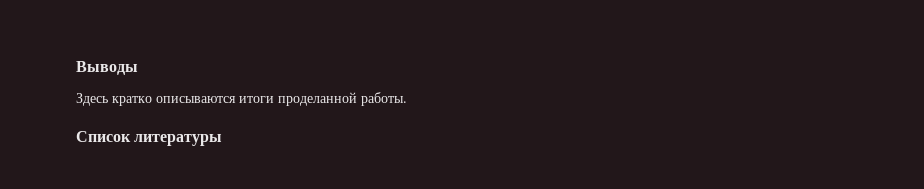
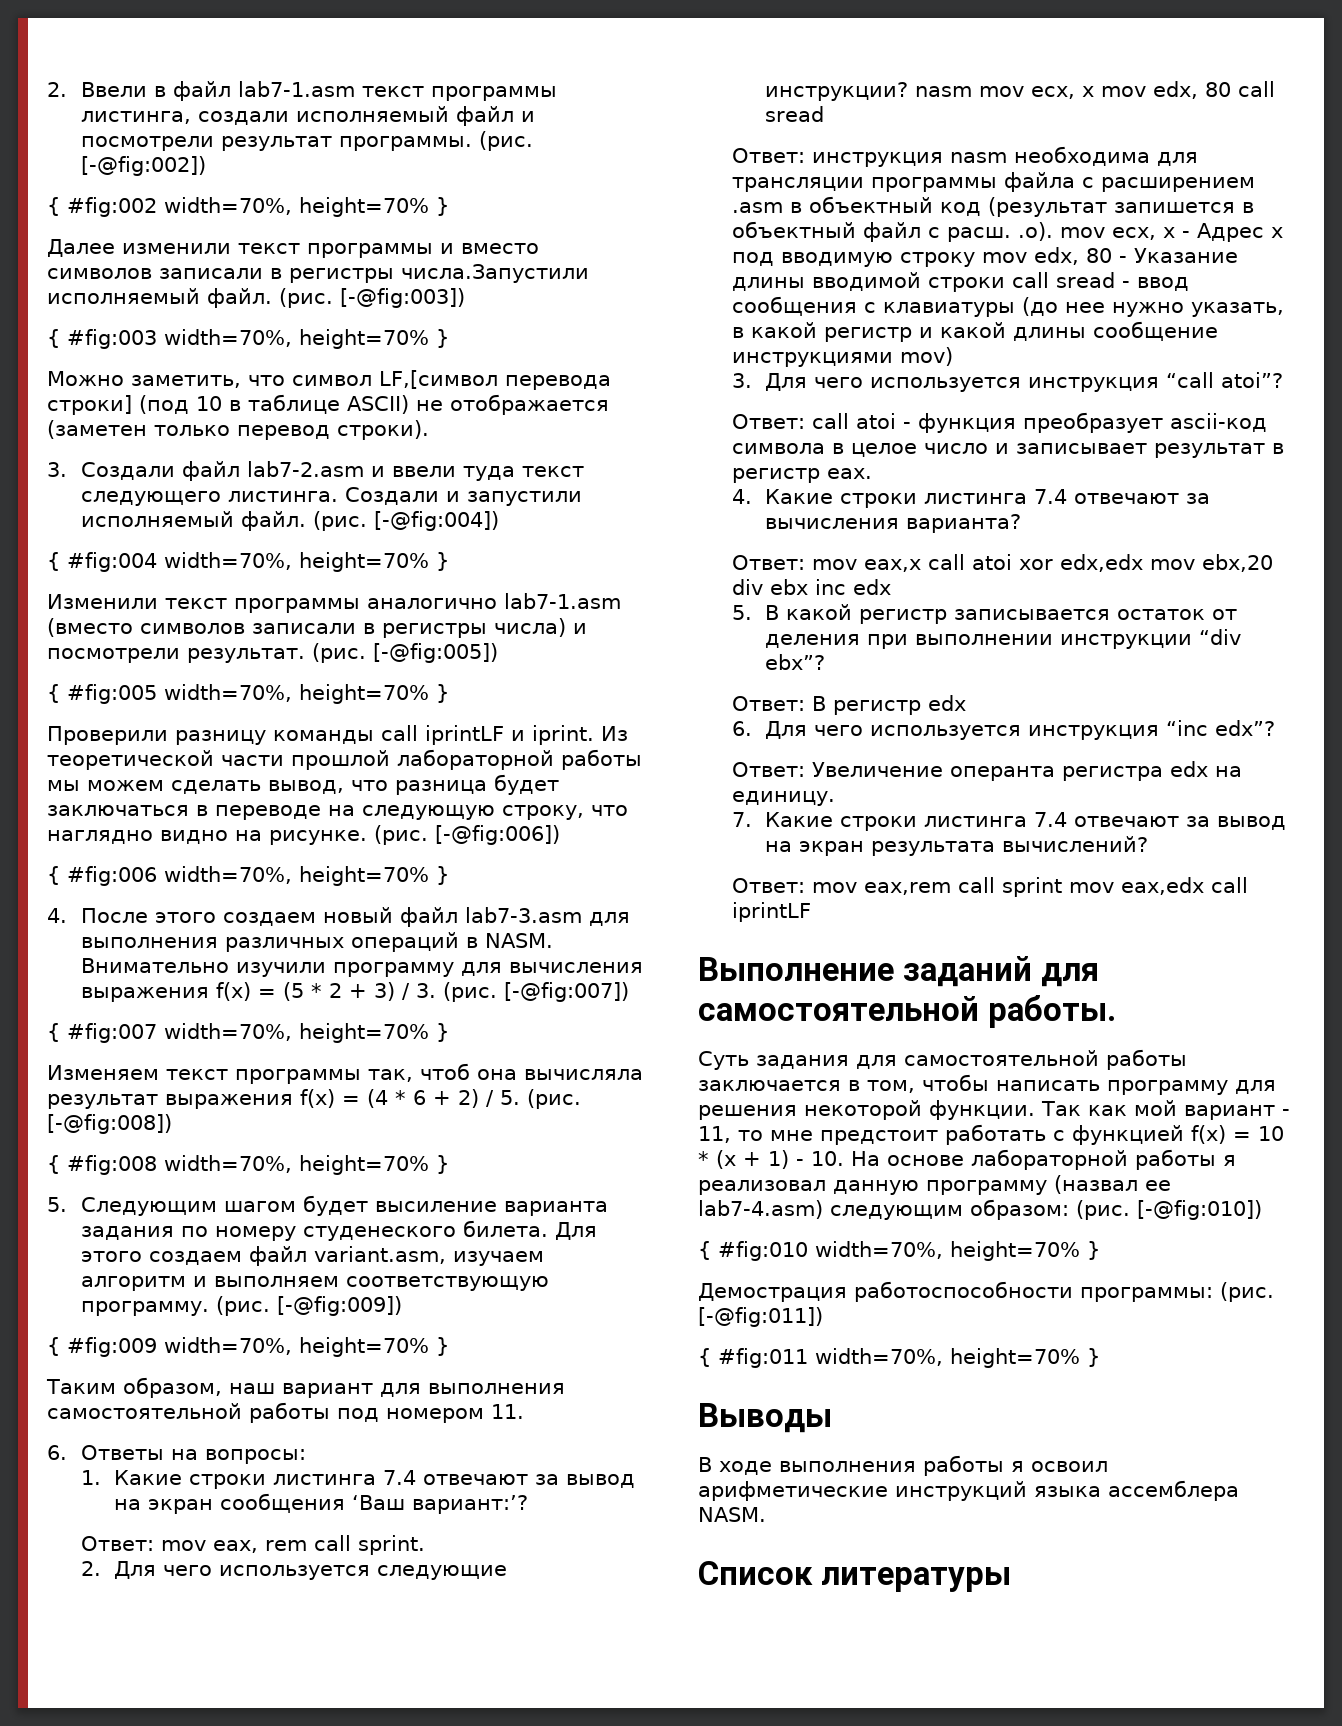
[76,61,138,75] [76,92,407,106] Выводы // Здесь кратко описываются итоги проделанной работы. -> [47,81,557,101] [80,106,535,126] [80,131,533,151] [80,156,206,176] [47,197,449,217] [47,239,539,258] [47,264,589,283] [47,288,465,308] [47,329,449,349] [47,370,611,390] [47,394,609,415] [47,420,429,440] [47,461,584,481] [80,487,582,506] [80,511,499,531] [47,552,449,572] [47,593,621,613] [47,618,587,638] [47,643,498,663] [47,684,449,704] [47,725,628,745] [47,749,642,770] [47,774,559,795] [47,805,628,820] [47,825,560,845] [47,866,449,886] [47,907,630,927] [80,932,553,952] [80,958,643,977] [80,982,629,1002] [47,1023,449,1043] [47,1063,643,1084] [47,1089,581,1109] [47,1114,172,1134] [47,1155,449,1175] [47,1195,608,1216] [80,1220,597,1241] [80,1246,544,1266] [80,1276,549,1291] [80,1296,402,1316] [47,1337,449,1357] [46,1377,565,1398] [47,1402,524,1423] [47,1445,306,1464] [80,1470,636,1489] [114,1493,529,1514] [80,1535,425,1555] [80,1561,508,1580] [765,81,1276,101] [765,106,825,122] [731,146,1198,167] [731,172,1255,192] [731,196,1254,217] [731,221,1283,242] [731,247,1238,267] [731,272,1189,292] [731,296,1284,317] [731,321,1218,342] [731,347,953,367] [731,372,1284,392] [731,412,1267,433] [731,443,1284,458] [731,468,872,483] [731,489,1211,508] [765,514,1022,533] [731,554,1273,572] [731,579,891,595] [731,604,1238,624] [765,629,1242,649] [765,654,826,670] [731,695,966,715] [731,720,1276,740] [731,761,1242,781] [731,791,835,806] [731,812,1287,831] [765,836,1149,856] [731,877,1248,897] [731,902,811,922] [698,956,1099,987] [698,995,1116,1028] [698,1049,1187,1070] [698,1074,1276,1095] [698,1100,1290,1120] [698,1124,1284,1145] [698,1149,1236,1170] [698,1175,1171,1195] [698,1199,1262,1220] [698,1241,1100,1261] [698,1281,1274,1302] [698,1307,823,1327] [698,1348,1100,1368] [698,1403,832,1433] [698,1455,1108,1476] [698,1480,1239,1501] [698,1507,766,1522] 2. Ввели в файл lab7-1.asm текст программы листинга, создали исполняемый файл и посмотрели результат программы. (рис. [-@fig:002]) // { #fig:002 width=70%, height=70% } // Далее изменили текст программы и вместо символов записали в регистры числа.Запустили исполняемый файл. (рис. [-@fig:003]) // { #fig:003 width=70%, height=70% } // Можно заметить, что символ LF,[символ перевода строки] (под 10 в таблице ASCII) не отображается (заметен только перевод строки). // 3. Создали файл lab7-2.asm и ввели туда текст следующего листинга. Создали и запустили исполняемый файл. (рис. [-@fig:004]) // { #fig:004 width=70%, height=70% } // Изменили текст программы аналогично lab7-1.asm (вместо символов записали в регистры числа) и посмотрели результат. (рис. [-@fig:005]) // { #fig:005 width=70%, height=70% } // Проверили разницу команды call iprintLF и iprint. Из теоретической части прошлой лабораторной работы мы можем сделать вывод, что разница будет заключаться в переводе на следующую строку, что наглядно видно на рисунке. (рис. [-@fig:006]) // { #fig:006 width=70%, height=70% } // 4. После этого создаем новый файл lab7-3.asm для выполнения различных операций в NASM. Внимательно изучили программу для вычисления выражения f(x) = (5 * 2 + 3) / 3. (рис. [-@fig:007]) // { #fig:007 width=70%, height=70% } // Изменяем текст программы так, чтоб она вычисляла результат выражения f(x) = (4 * 6 + 2) / 5. (рис. [-@fig:008]) // { #fig:008 width=70%, height=70% } // 5. Следующим шагом будет высиление варианта задания по номеру студенеского билета. Для этого создаем файл variant.asm, изучаем алгоритм и выполняем соответствующую программу. (рис. [-@fig:009]) // { #fig:009 width=70%, height=70% } // Таким образом, наш вариант для выполнения самостоятельной работы под номером 11. // 6. Ответы на вопросы: // 1. Какие строки листинга 7.4 отвечают за вывод на экран сообщения ‘Ваш вариант:’? // Ответ: mov eax, rem call sprint. // 2. Для чего используется следующие инструкции? nasm mov ecx, x mov edx, 80 call sread // Ответ: инструкция nasm необходима для трансляции программы файла с расширением .asm в объектный код (результат запишется в объектный файл с расш. .o). mov ecx, x - Адрес х под вводимую строку mov edx, 80 - Указание длины вводимой строки call sread - ввод сообщения с клавиатуры (до нее нужно указать, в какой регистр и какой длины сообщение инструкциями mov) // 3. Для чего используется инструкция “call atoi”? // Ответ: call atoi - функция преобразует ascii-код символа в целое число и записывает результат в регистр eax. // 4. Какие строки листинга 7.4 отвечают за вычисления варианта? // Ответ: mov eax,x call atoi xor edx,edx mov ebx,20 div ebx inc edx // 5. В какой регистр записывается остаток от деления при выполнении инструкции “div ebx”? // Ответ: В регистр edx // 6. Для чего используется инструкция “inc edx”? // Ответ: Увеличение операнта регистра edx на единицу. // 7. Какие строки листинга 7.4 отвечают за вывод на экран результата вычислений? // Ответ: mov eax,rem call sprint mov eax,edx call iprintLF // Выполнение заданий для самостоятельной работы. // Суть задания для самостоятельной работы заключается в том, чтобы написать программу для решения некоторой функции. Так как мой вариант - 11, то мне предстоит работать с функцией f(x) = 10 * (x + 1) - 10. На основе лабораторной работы я реализовал данную программу (назвал ее lab7-4.asm) следующим образом: (рис. [-@fig:010]) // { #fig:010 width=70%, height=70% } // Демострация работоспособности программы: (рис. [-@fig:011]) // { #fig:011 width=70%, height=70% } // Выводы // В ходе выполнения работы я освоил арифметические инструкций языка ассемблера NASM.

